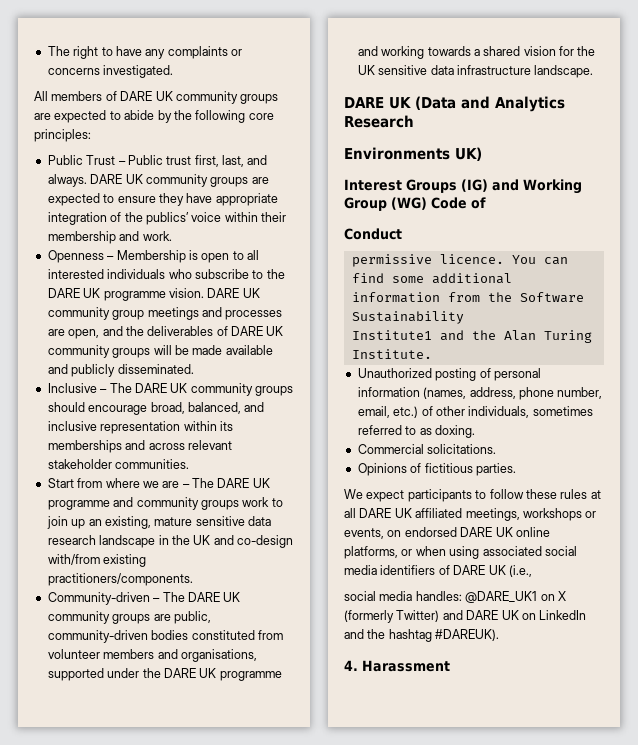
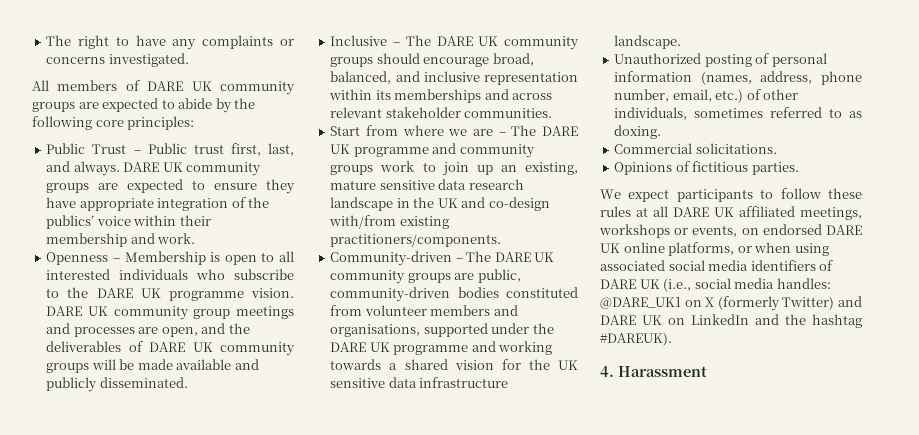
[344,96,565,112] [344,115,414,128] [344,147,482,161] [344,179,582,194] [344,197,486,211] [344,228,402,240] [351,254,568,267] [351,273,512,284] [351,292,584,303] [351,311,464,324] [351,330,592,343] [351,349,432,359] // DARE UK (Data and Analytics Research // Environments UK) // Interest Groups (IG) and Working Group (WG) Code of // Conduct // permissive licence. You can find some additional information from the Software Sustainability // Institute1 and the Alan Turing Institute. -> (682, 42) none
(532, 571) // -> (692, 285) none

